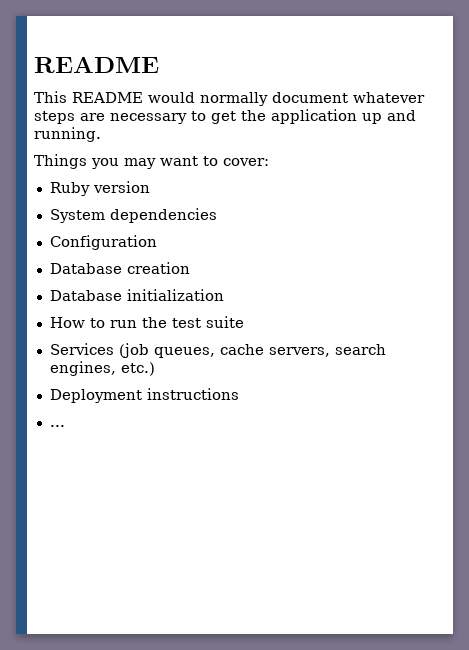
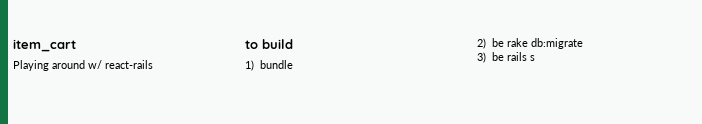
[34,56,159,73] [34,91,425,106] [34,109,416,124] [34,127,101,142] [34,154,269,169] [49,181,150,196] [49,208,217,223] [49,235,157,250] [49,262,190,274] [49,289,224,301] [49,316,244,328] [49,343,386,358] [49,361,155,376] [49,388,239,403] [49,425,65,427] README // This README would normally document whatever steps are necessary to get the application up and running. // Things you may want to cover: // Ruby version // System dependencies // Configuration // Database creation // Database initialization // How to run the test suite // Services (job queues, cache servers, search engines, etc.) // Deployment instructions // ... -> [13,39,76,52] [13,60,153,71] [245,39,293,49] [245,60,293,71] [477,38,583,49] [477,52,535,63] item_cart // Playing around w/ react-rails // to build // 1) bundle // 2) be rake db:migrate // 3) be rails s

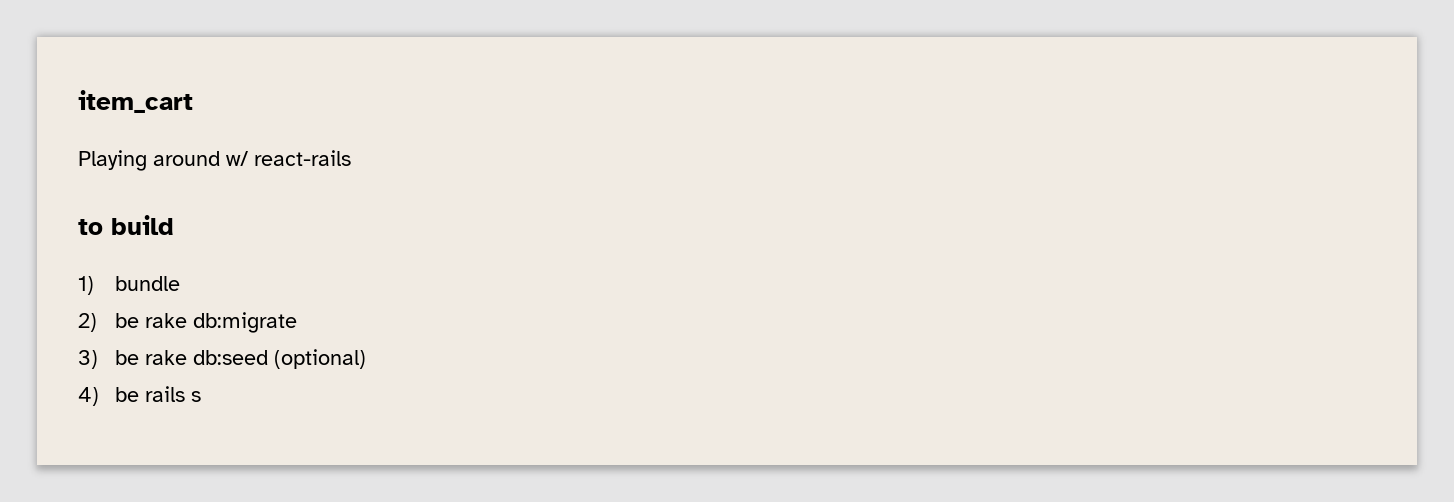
(504, 56) none -> [145,349,367,369] [78,387,140,406] rake db:seed (optional) // 4) be

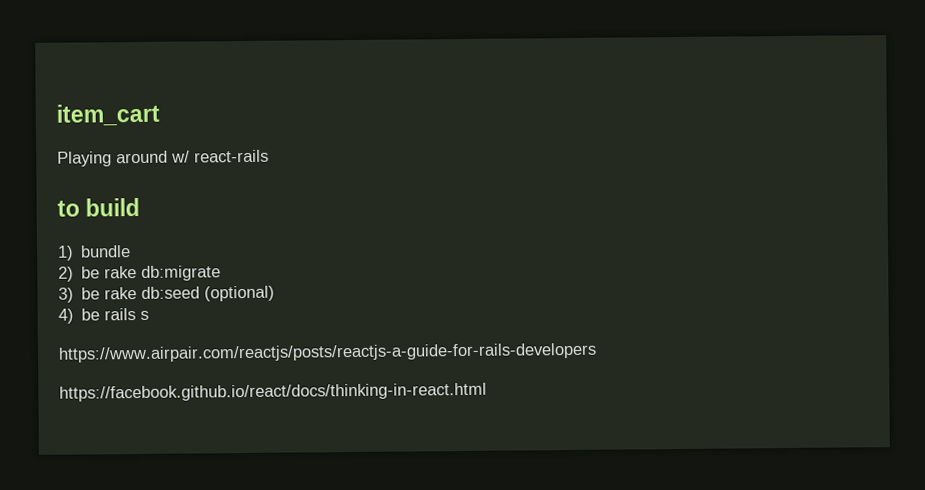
(202, 396) none -> [58,342,597,363] [59,382,487,402] // https://www.airpair.com/reactjs/posts/reactjs-a-guide-for-rails-developers // https://facebook.github.io/react/docs/thinking-in-react.html

